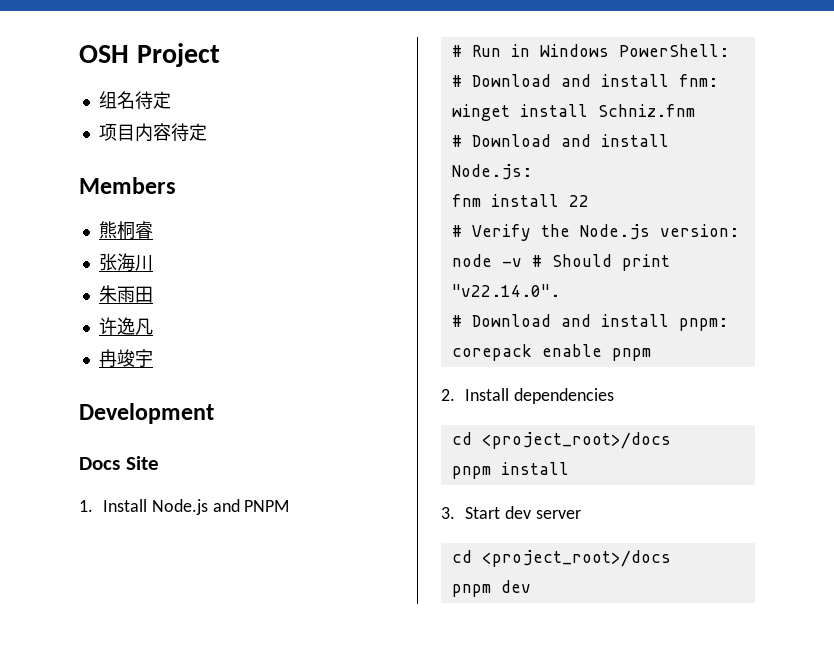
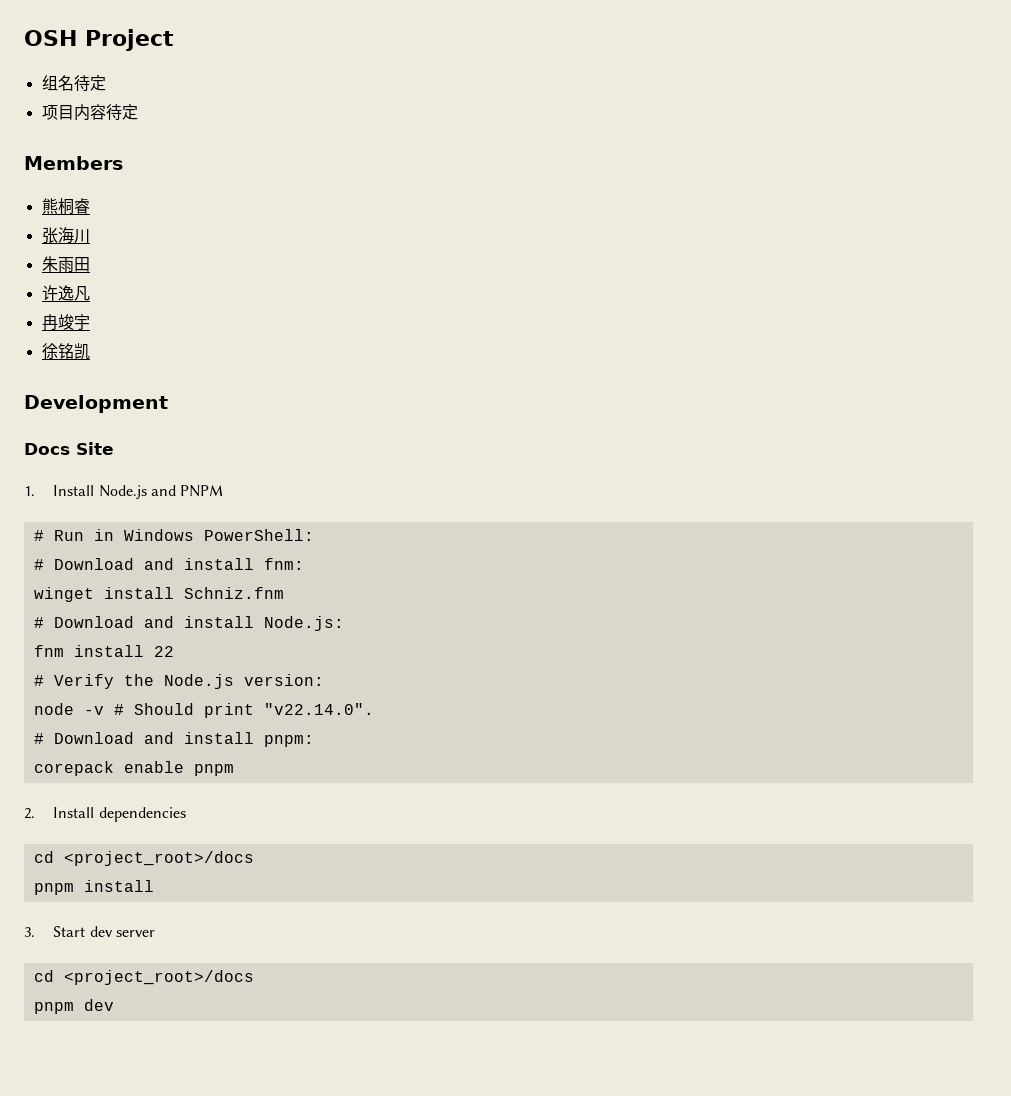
(153, 358) none -> [41,343,90,360] // 徐铭凯

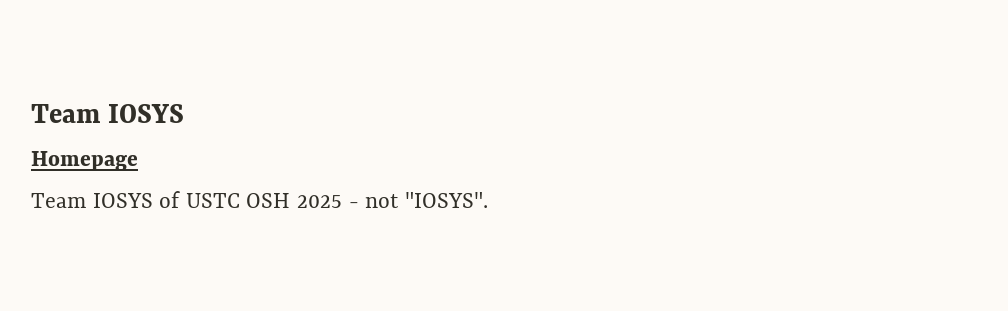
[24,29,174,51] [41,75,106,92] [41,104,138,121] [24,156,123,170] [41,198,90,214] [41,227,90,244] [41,256,90,273] [41,285,90,301] [41,314,90,331] [41,343,90,360] [24,395,168,413] [24,442,114,455] [24,485,224,499] [33,529,314,541] [33,558,304,570] [33,587,284,602] [33,616,344,631] [33,645,174,657] [33,674,324,689] [33,703,374,718] [33,732,314,747] [33,761,234,776] [24,807,186,822] [33,851,254,866] [33,880,154,895] [24,926,156,937] [33,970,254,985] [33,999,114,1014] OSH Project // 组名待定 // 项目内容待定 // Members // 熊桐睿 // 张海川 // 朱雨田 // 许逸凡 // 冉竣宇 // 徐铭凯 // Development // Docs Site // 1. Install Node.js and PNPM // # Run in Windows PowerShell: // # Download and install fnm: // winget install Schniz.fnm // # Download and install Node.js: // fnm install 22 // # Verify the Node.js version: // node -v # Should print "v22.14.0". // # Download and install pnpm: // corepack enable pnpm // 2. Install dependencies // cd <project_root>/docs // pnpm install // 3. Start dev server // cd <project_root>/docs // pnpm dev -> [31,104,185,123] [31,151,138,171] [31,191,488,208] Team IOSYS // Homepage // Team IOSYS of USTC OSH 2025 - not "IOSYS".

